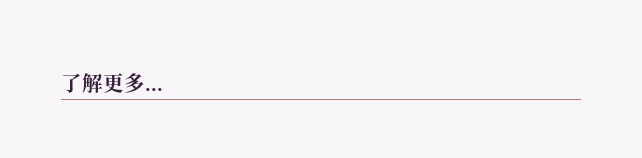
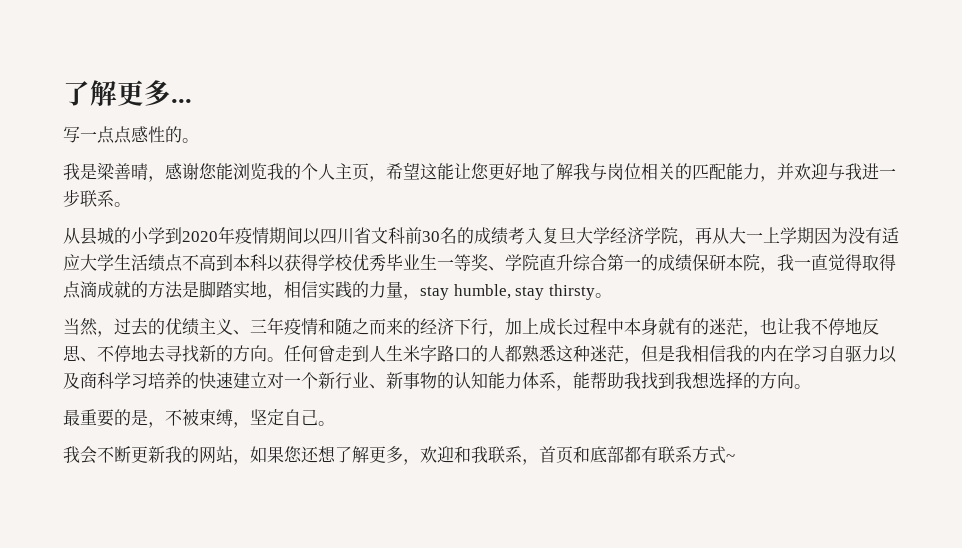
(163, 89) none -> [63,126,199,144] [63,162,896,182] [63,189,131,207] [63,226,899,246] [63,254,896,273] [63,280,612,300] [63,317,879,337] [63,345,897,364] [63,371,811,391] [63,409,335,428] [63,446,735,465] // 写一点点感性的。 // 我是梁善晴，感谢您能浏览我的个人主页，希望这能让您更好地了解我与岗位相关的匹配能力，并欢迎与我进一步联系。 // 从县城的小学到2020年疫情期间以四川省文科前30名的成绩考入复旦大学经济学院，再从大一上学期因为没有适应大学生活绩点不高到本科以获得学校优秀毕业生一等奖、学院直升综合第一的成绩保研本院，我一直觉得取得点滴成就的方法是脚踏实地，相信实践的力量，stay humble, stay thirsty。 // 当然，过去的优绩主义、三年疫情和随之而来的经济下行，加上成长过程中本身就有的迷茫，也让我不停地反思、不停地去寻找新的方向。任何曾走到人生米字路口的人都熟悉这种迷茫，但是我相信我的内在学习自驱力以及商科学习培养的快速建立对一个新行业、新事物的认知能力体系，能帮助我找到我想选择的方向。 // 最重要的是，不被束缚，坚定自己。 // 我会不断更新我的网站，如果您还想了解更多，欢迎和我联系，首页和底部都有联系方式~

